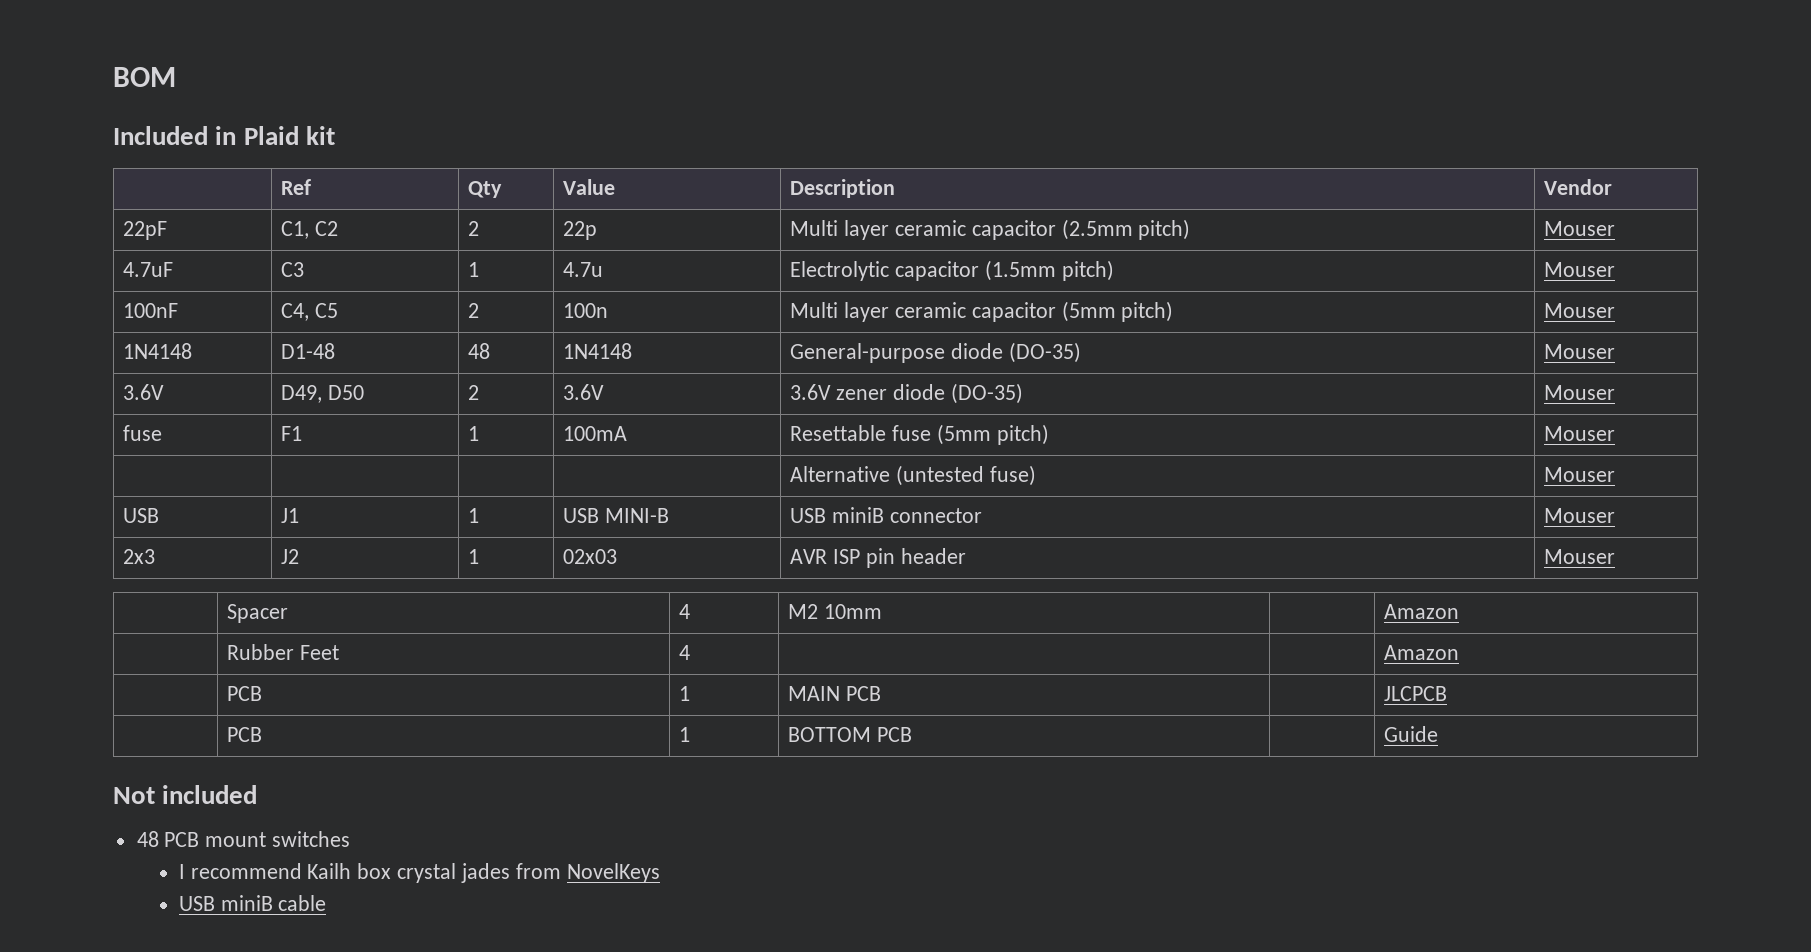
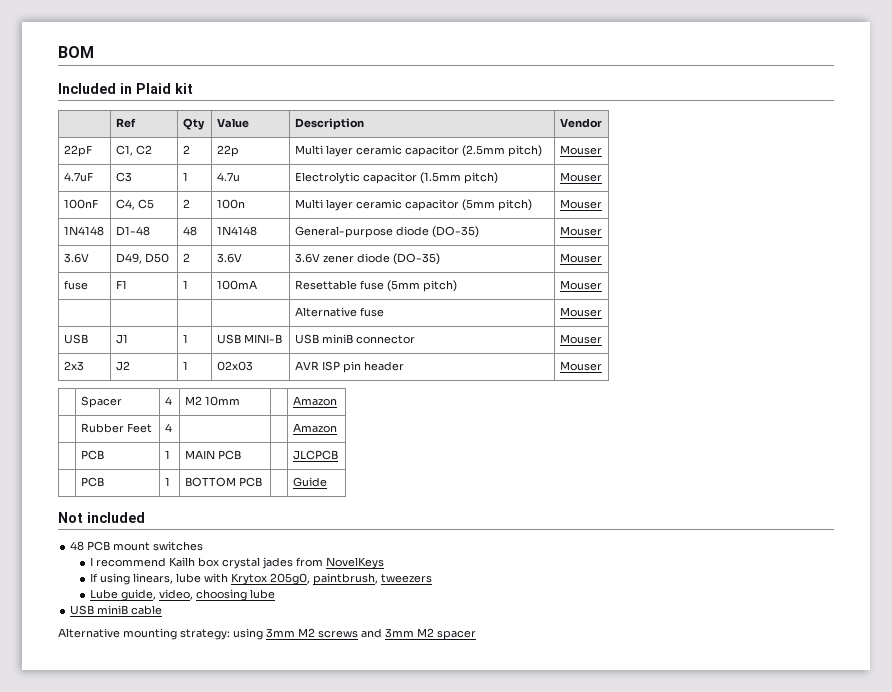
[896,465,1036,486] (untested fuse) -> [359,307,384,317] fuse
[178,895,327,911] USB miniB cable -> [89,573,432,585] [89,589,275,601] [70,605,163,615] [58,628,476,640] If using linears, lube with Krytox 205g0, paintbrush, tweezers // Lube guide, video, choosing lube // USB miniB cable // Alternative mounting strategy: using 3mm M2 screws and 3mm M2 spacer

